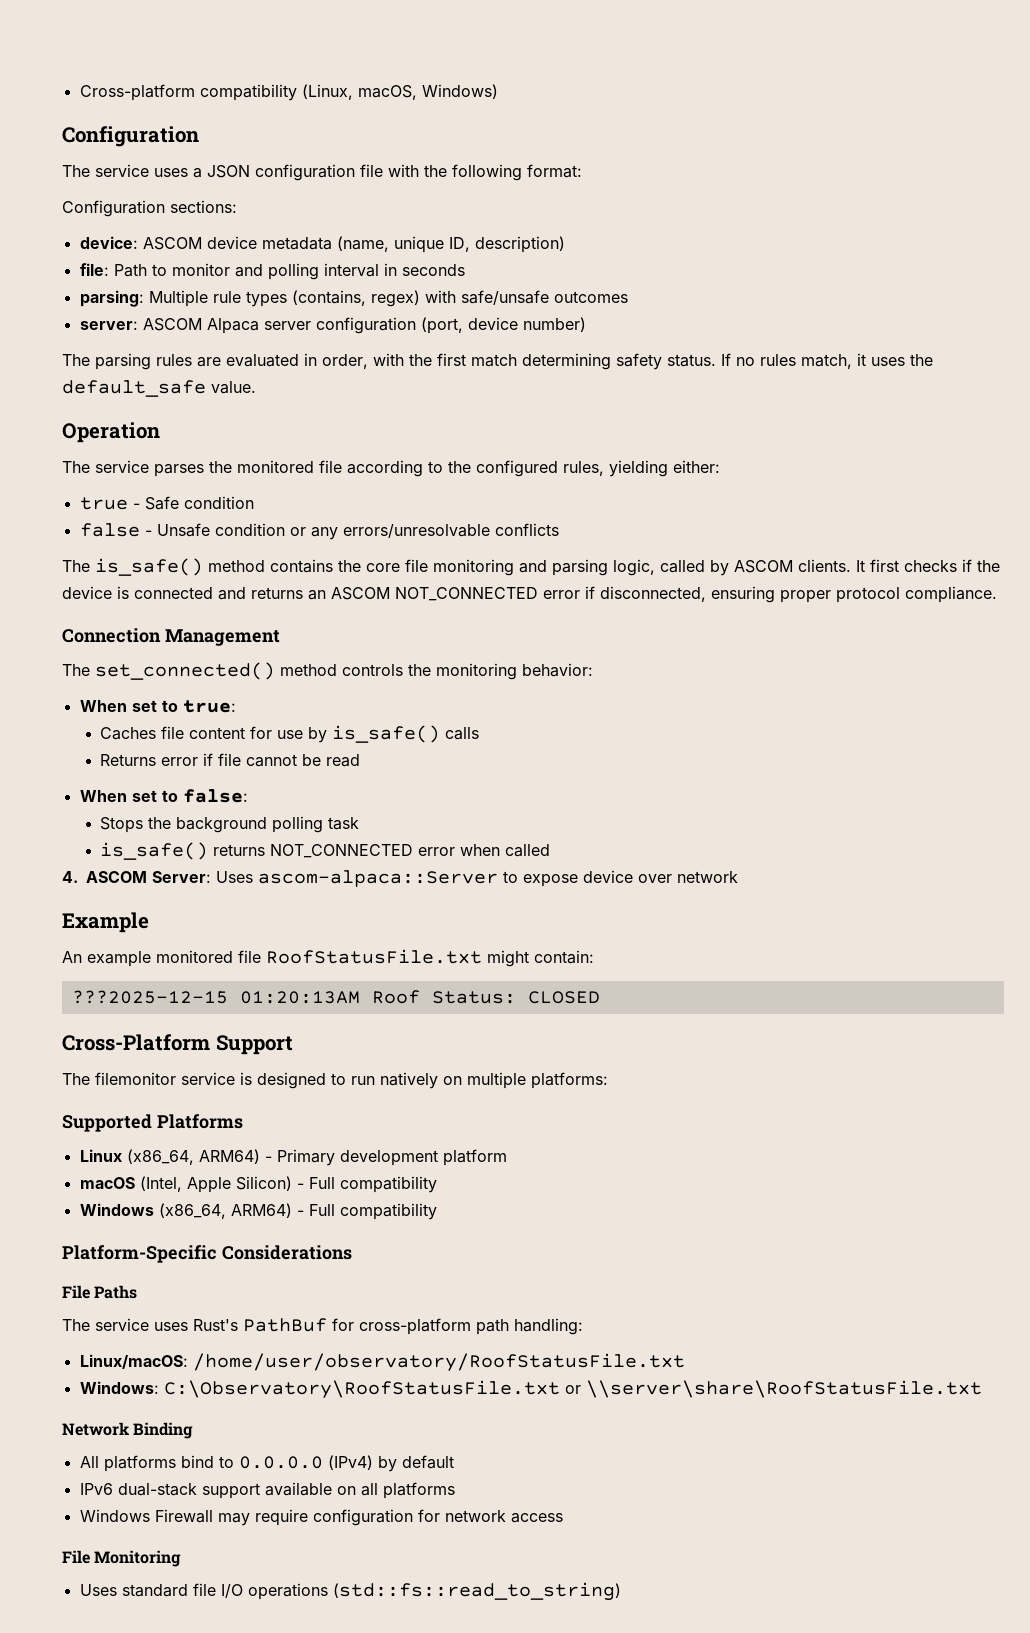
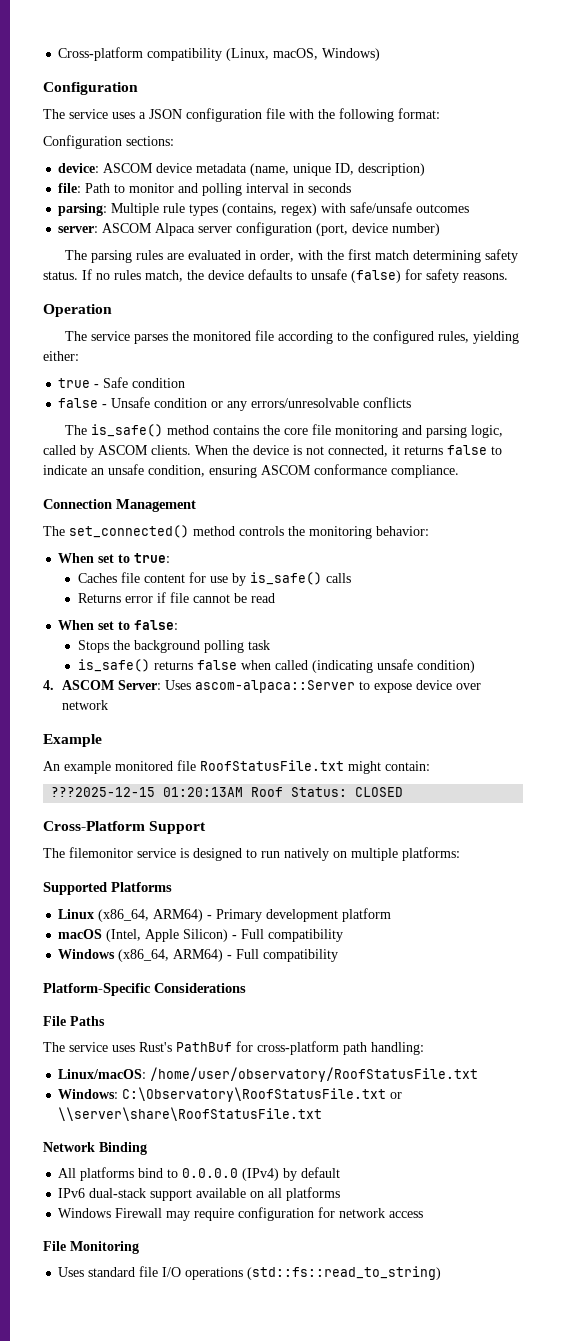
[857,353,933,366] [62,380,256,397] it uses the default_safe value. -> [187,269,508,283] the device defaults to unsafe (false) for safety reasons.
[856,559,1000,572] [62,586,900,603] It first checks if the device is connected and returns an ASCOM NOT_CONNECTED error if disconnected, ensuring proper protocol -> [195,445,502,457] [43,464,387,478] When the device is not connected, it returns false to indicate an unsafe condition, ensuring ASCOM conformance
[270,844,456,858] NOT_CONNECTED error -> [196,660,237,670] false
(551, 850) none -> [311,659,475,673] (indicating unsafe condition)

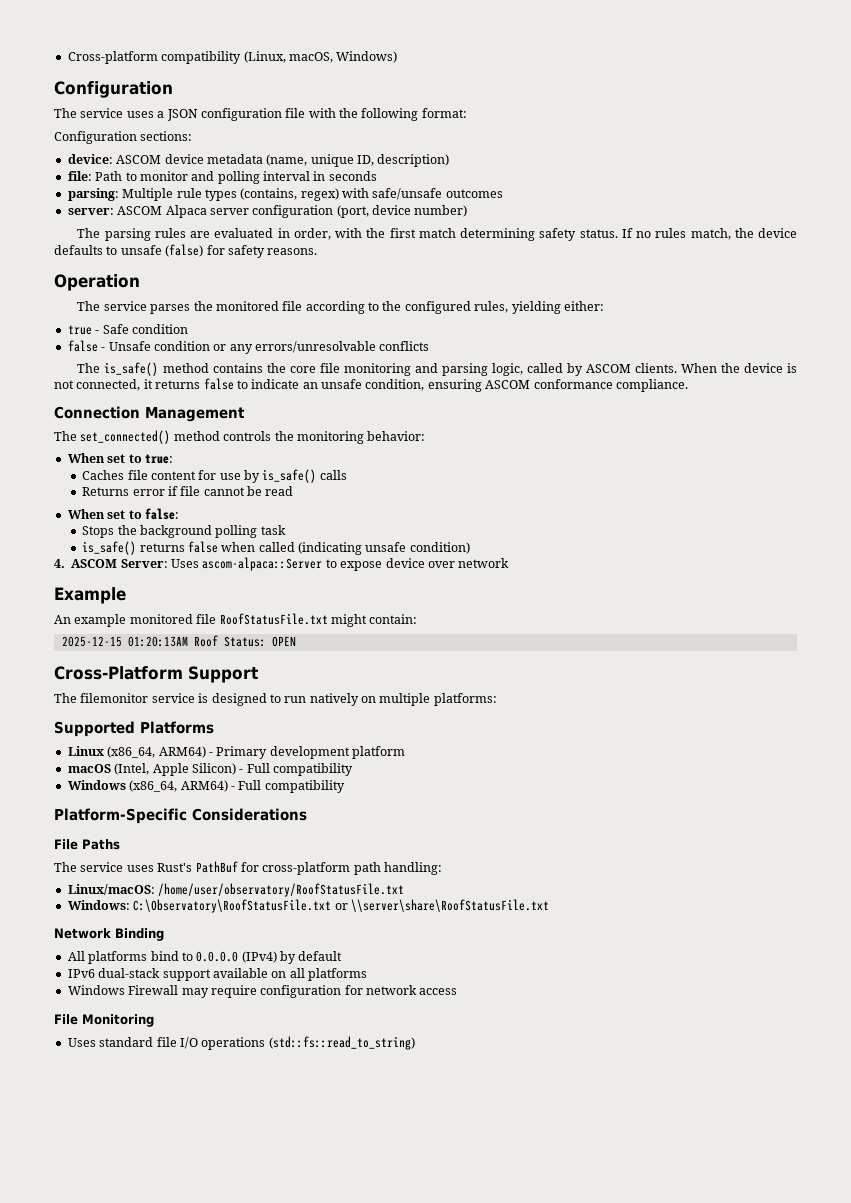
[51,787,156,797] ???2025-12-15 -> [61,636,122,647] 2025-12-15
[355,787,404,797] CLOSED -> [271,636,296,647] OPEN

